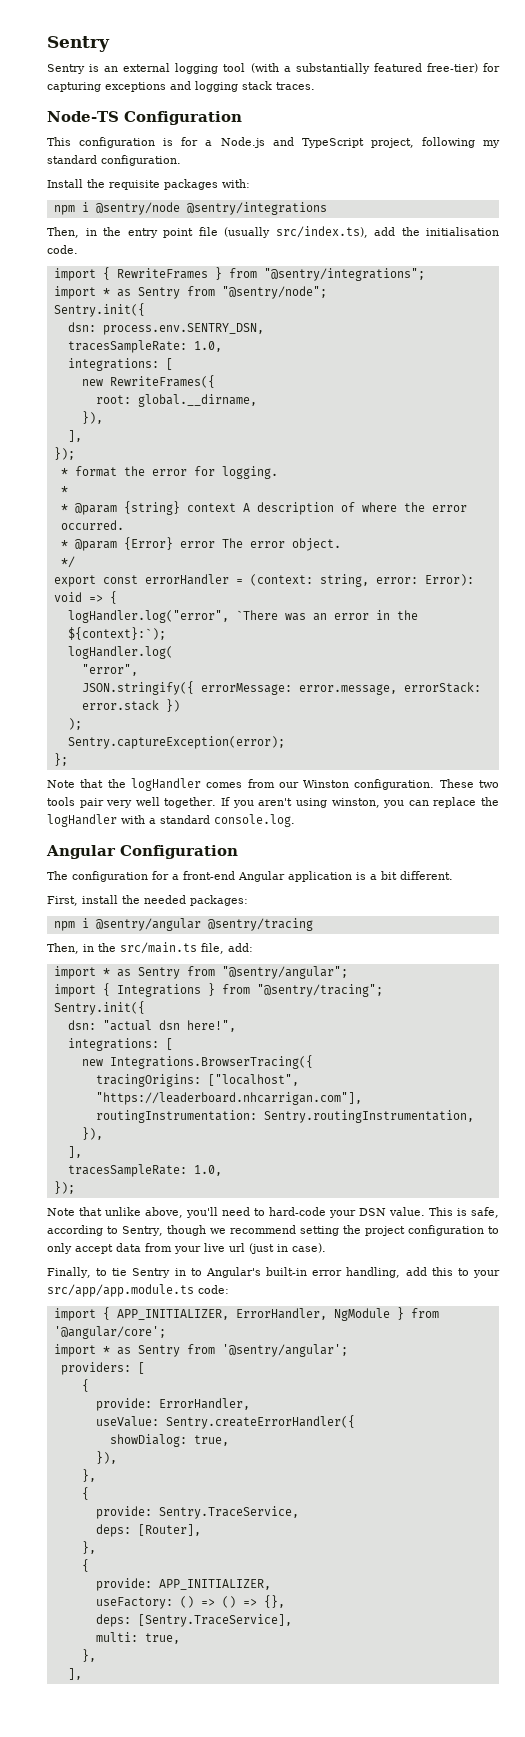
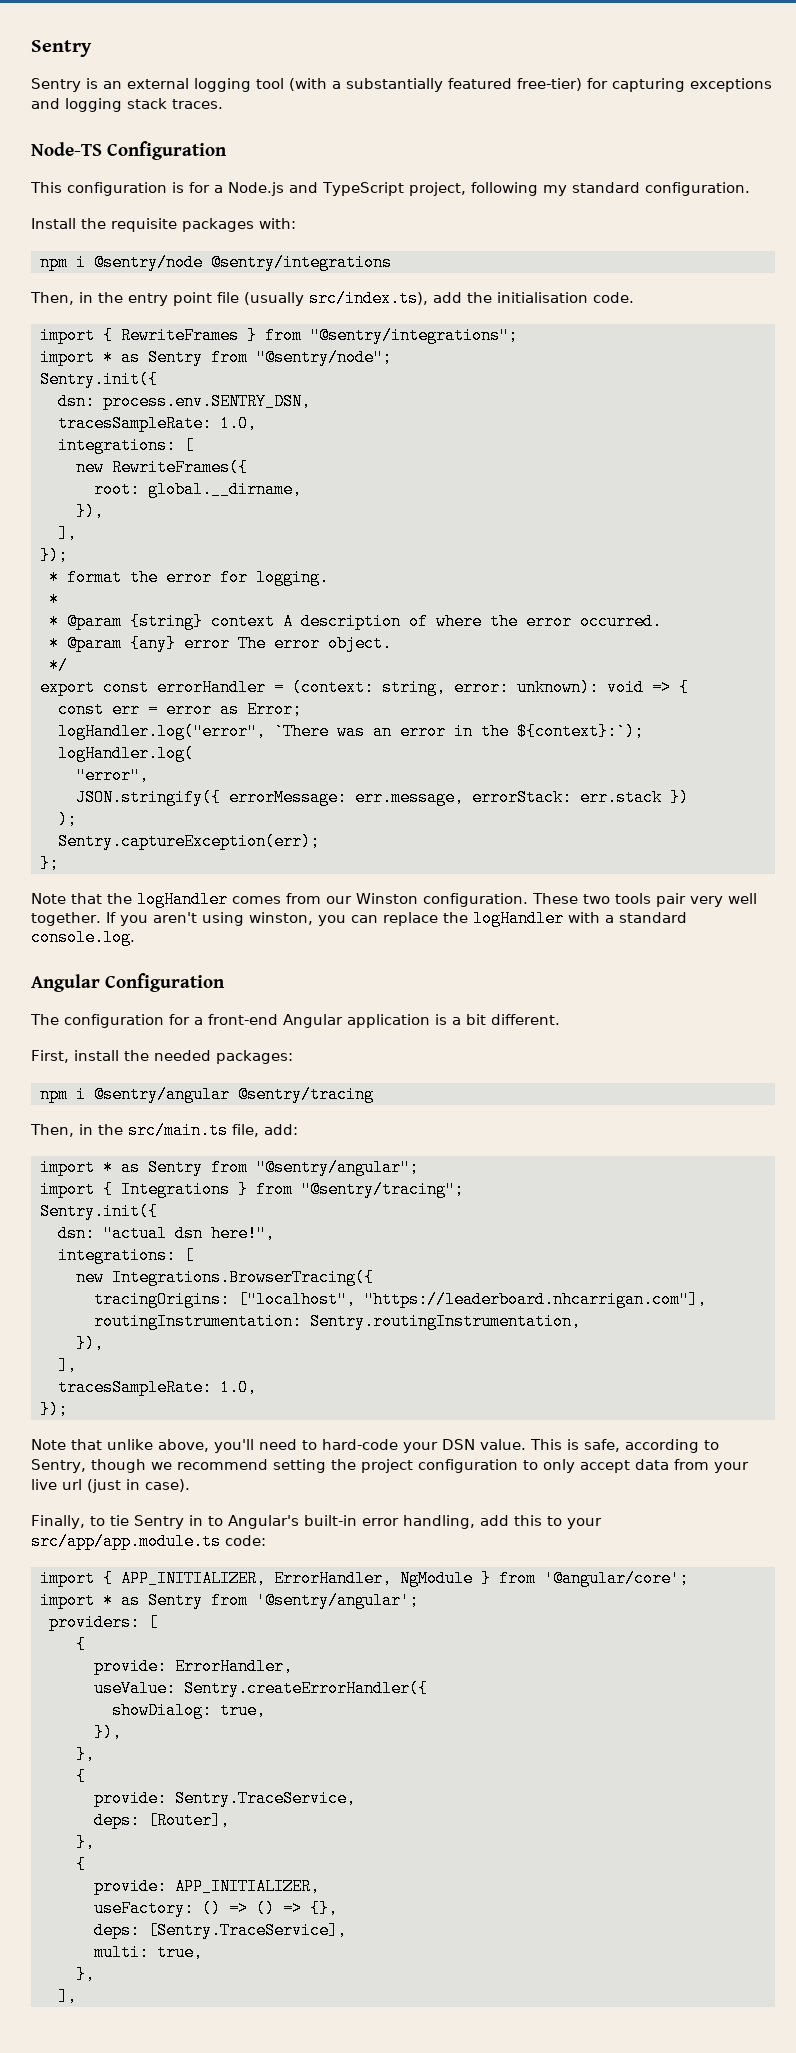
[123,537,173,550] {Error} -> [129,635,176,652] {any}
[424,574,474,586] Error): -> [516,679,599,696] unknown):
(117, 597) none -> [57,701,302,718] // const err = error as Error;
[298,682,481,695] [81,700,159,711] error.message, errorStack: error.stack -> [354,789,662,806] err.message, errorStack: err.stack
[67,736,285,749] Sentry.captureException(error); -> [57,833,320,850] Sentry.captureException(err);

